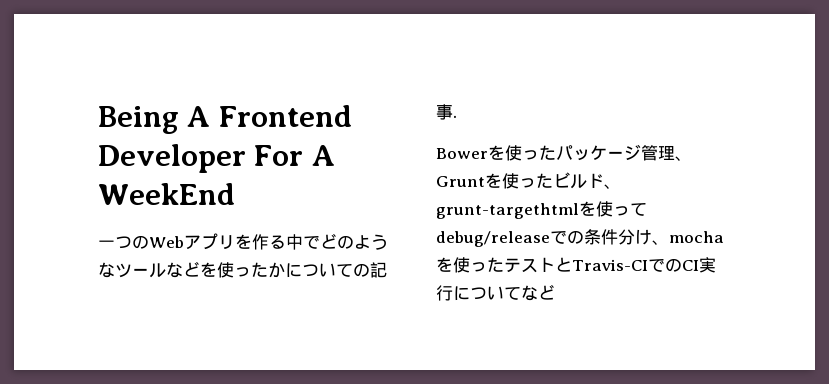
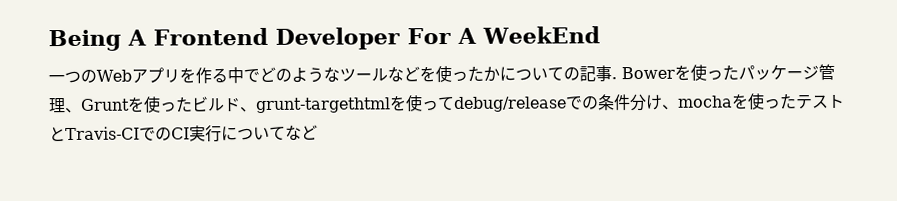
(457, 116) // -> (617, 78) none

